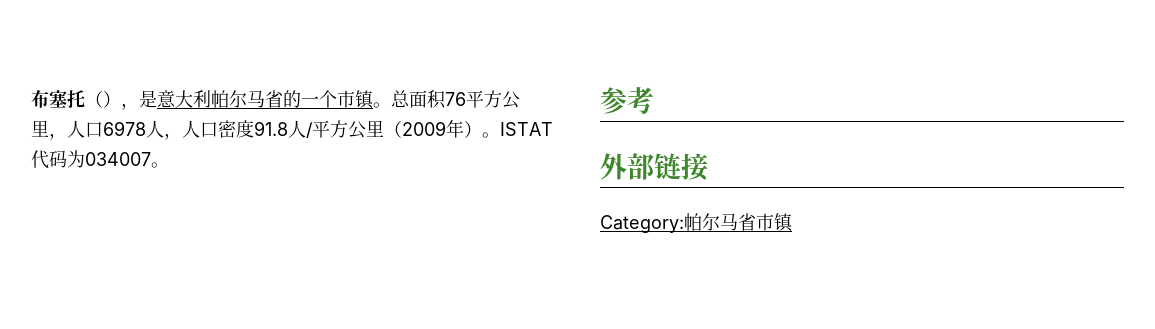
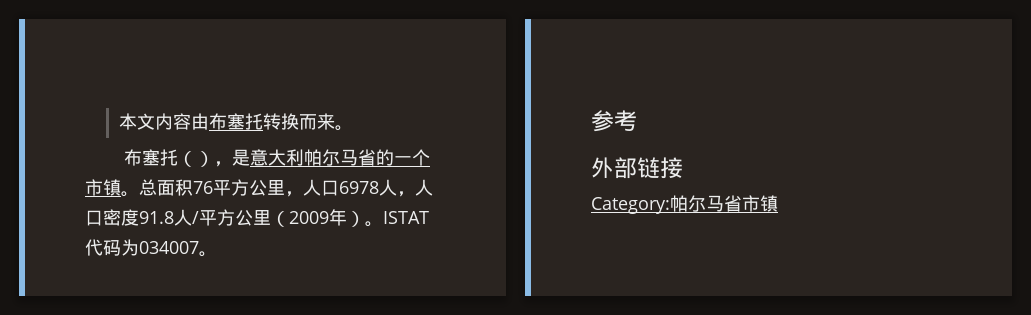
(31, 99) none -> [118,113,353,131] 本文内容由布塞托转换而来。 //

